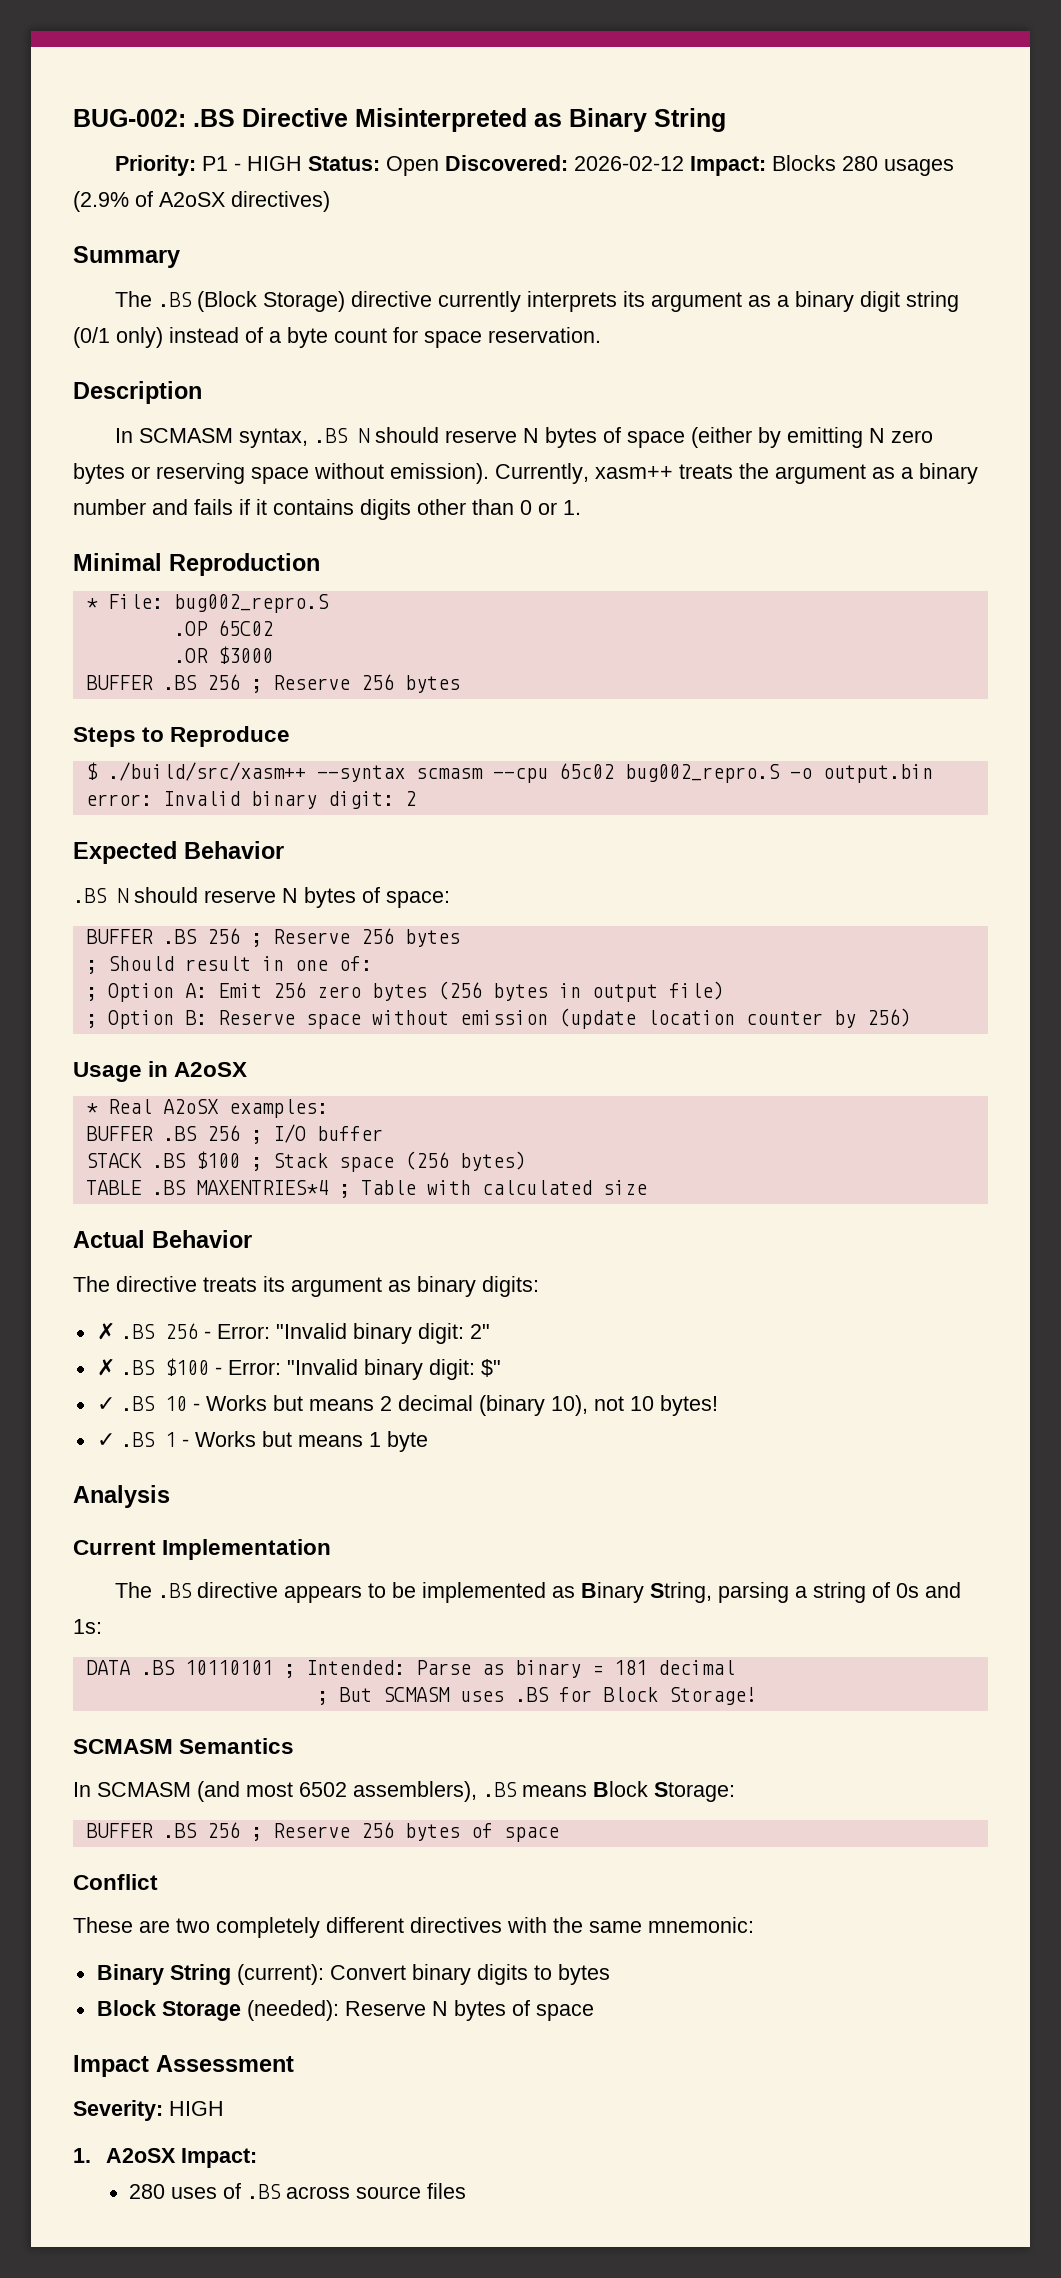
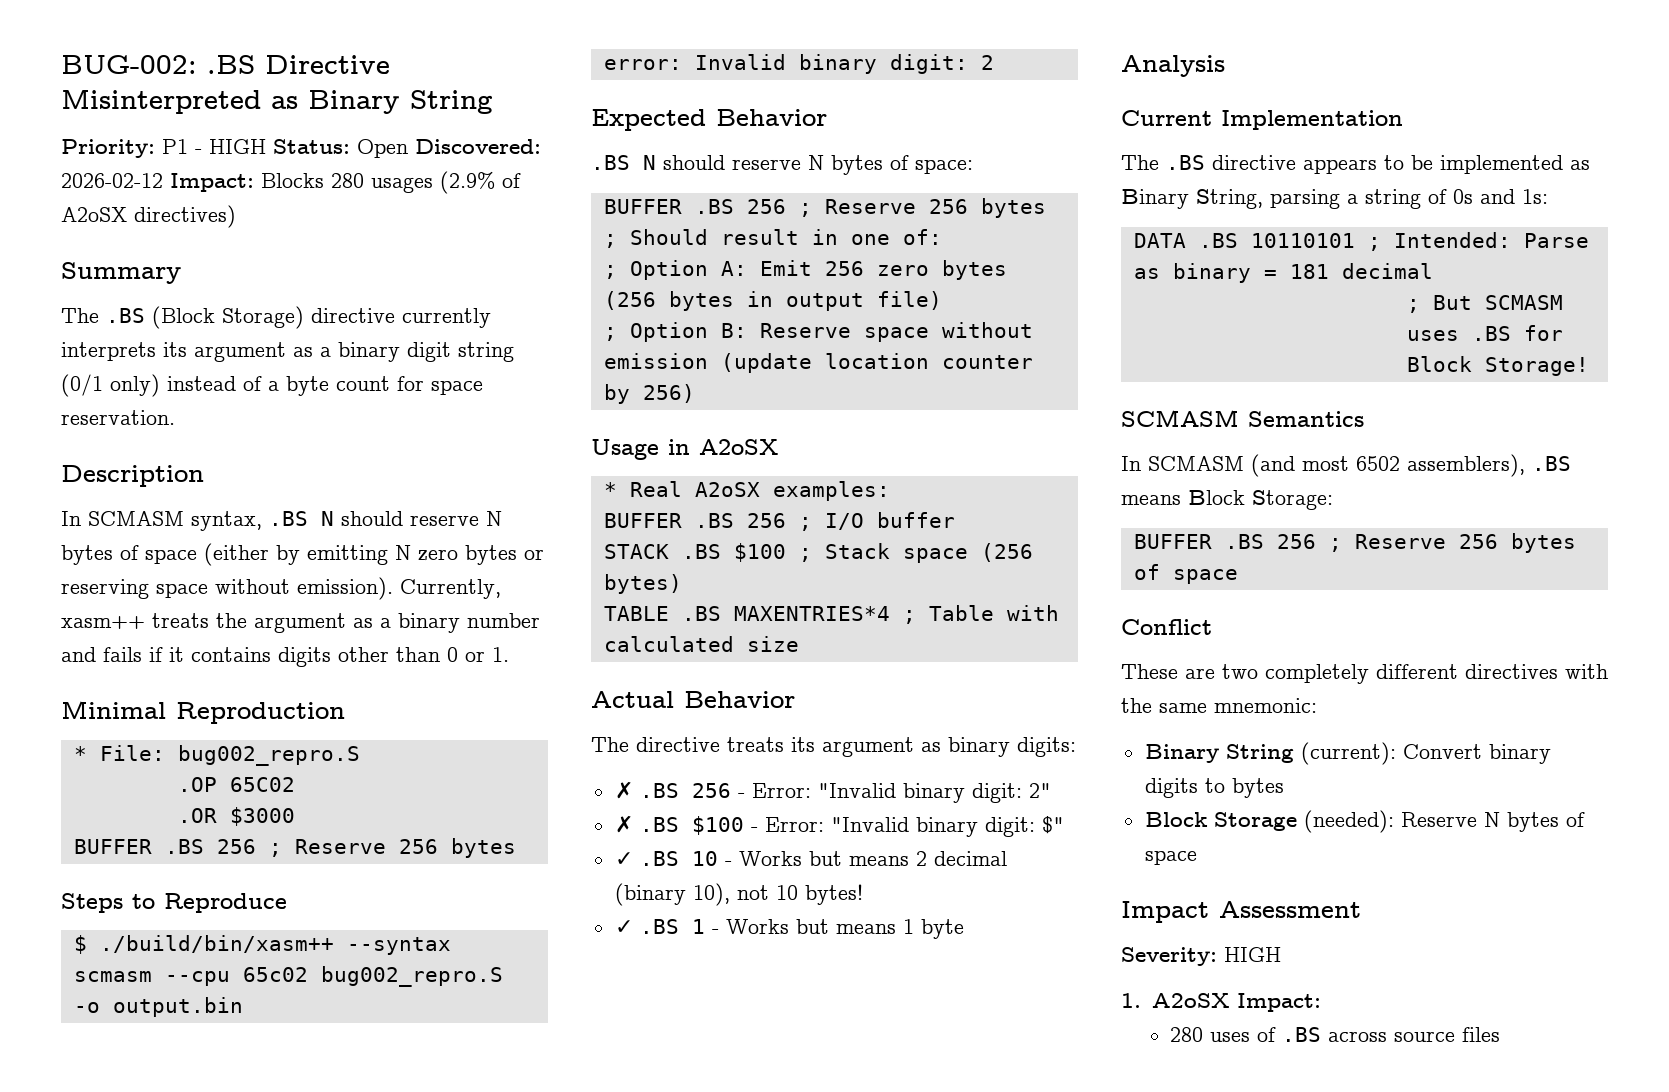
[107,762,306,781] ./build/src/xasm++ -> [99,935,334,953] ./build/bin/xasm++

